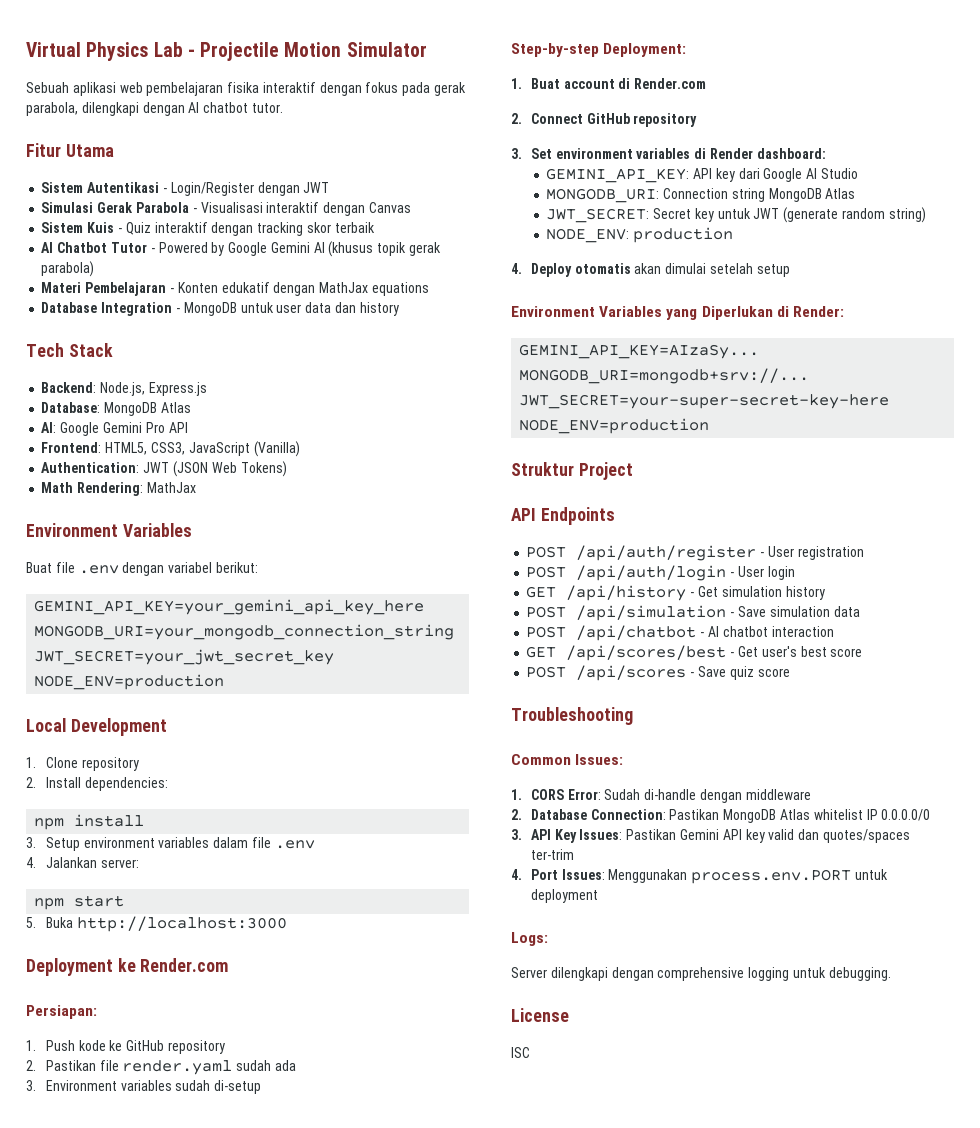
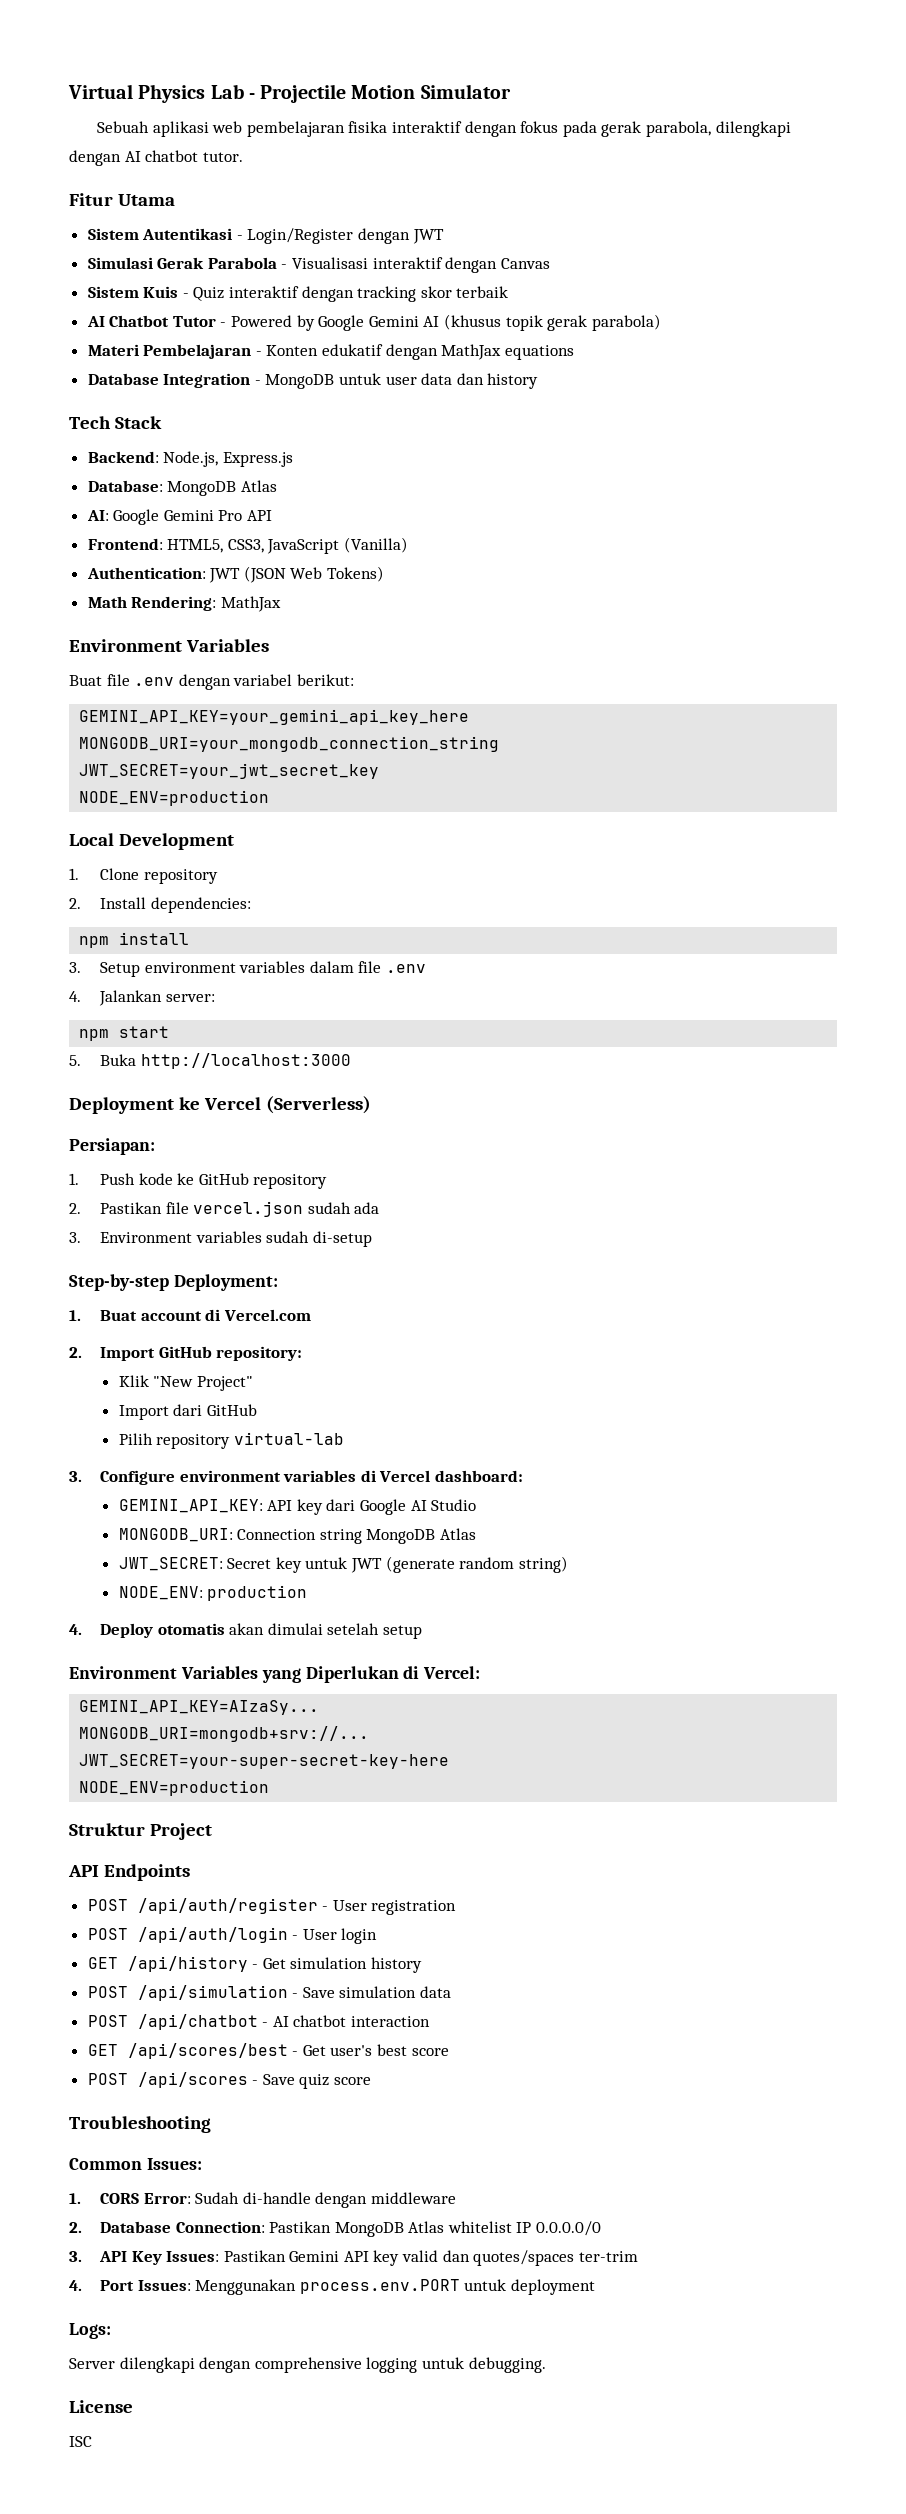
[140,958,229,972] Render.com -> [203,1096,371,1114] Vercel (Serverless)
[122,1060,233,1075] render.yaml -> [193,1201,304,1217] vercel.json
[634,78,707,89] [511,113,698,127] [511,148,552,159] Render.com // 2. Connect GitHub repository // 3. Set -> [223,1309,311,1321] [69,1346,303,1361] [118,1375,253,1391] [118,1404,257,1420] [118,1432,344,1449] [69,1470,175,1485] Vercel.com // 2. Import GitHub repository: // Klik "New Project" // Import dari GitHub // Pilih repository virtual-lab // 3. Configure
[709,148,753,159] Render -> [379,1470,431,1482] Vercel
[792,306,844,317] Render: -> [423,1666,481,1679] Vercel:

